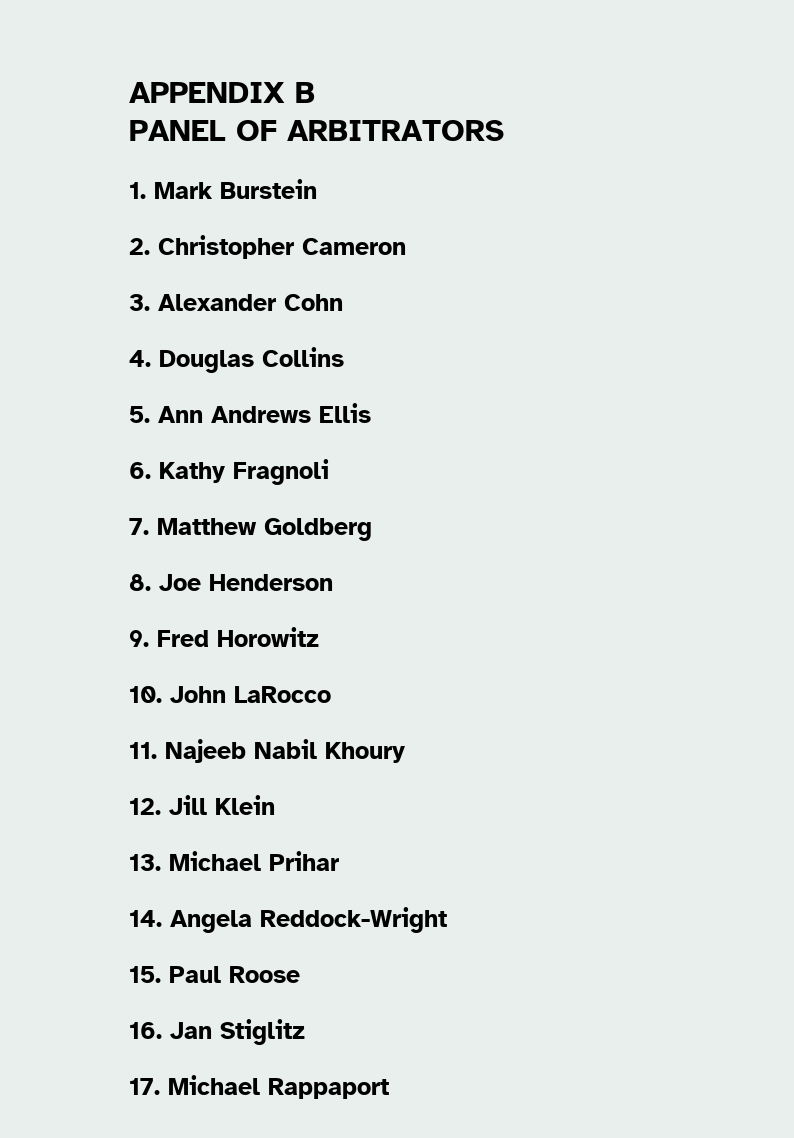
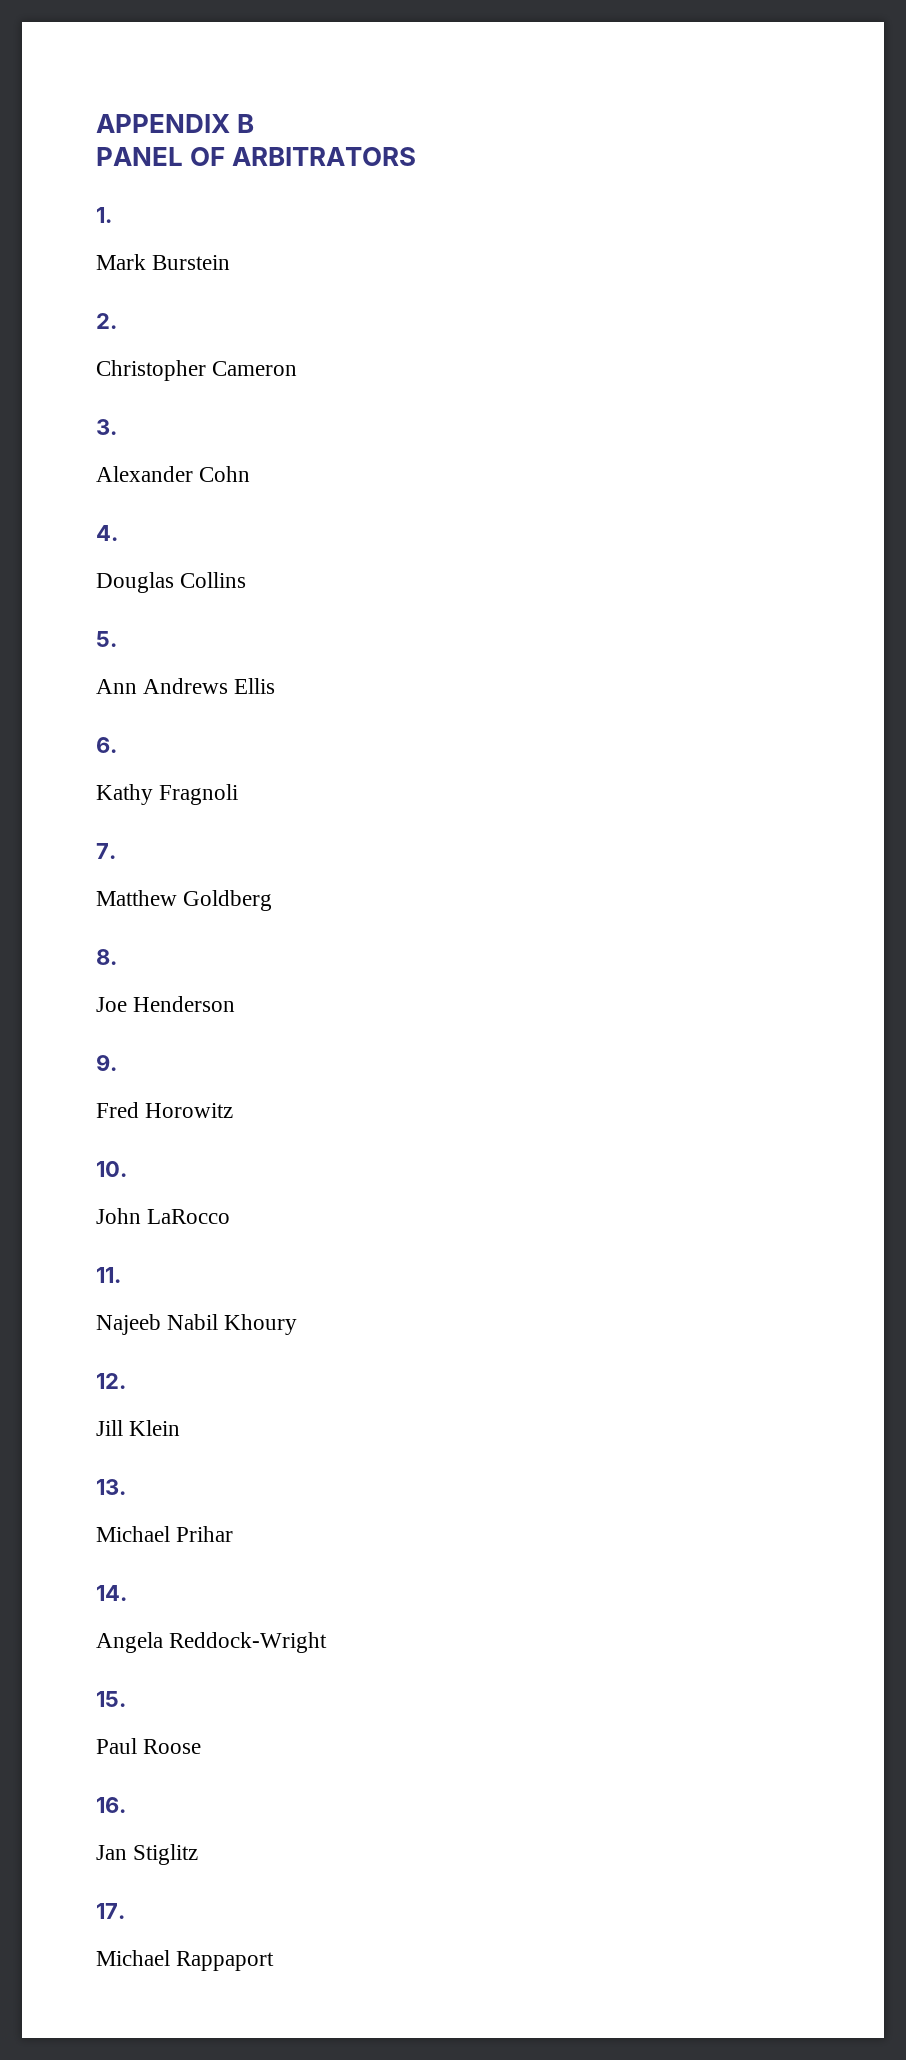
(146, 190) none -> (112, 215) //
(150, 246) none -> (117, 321) //
(150, 302) none -> (117, 427) //
(151, 358) none -> (118, 533) //
(150, 414) none -> (117, 639) //
(151, 470) none -> (117, 745) //
(149, 526) none -> (116, 851) //
(151, 582) none -> (117, 957) //
(149, 638) none -> (117, 1062) //
(162, 694) none -> (127, 1169) //
(157, 750) none -> (121, 1275) //
(161, 806) none -> (126, 1381) //
(161, 862) none -> (126, 1487) //
(162, 918) none -> (127, 1593) //
(161, 974) none -> (126, 1699) //
(162, 1030) none -> (126, 1805) //
(160, 1086) none -> (125, 1911) //

